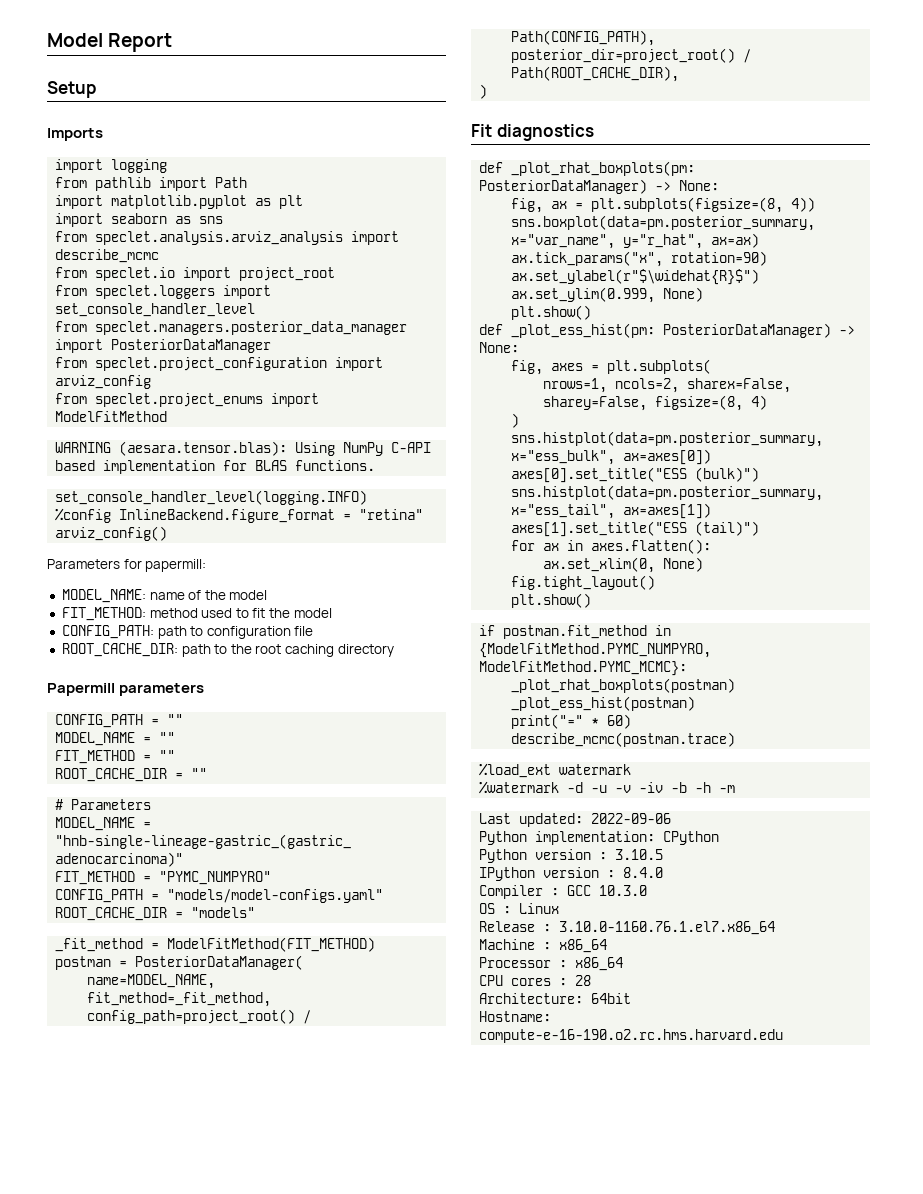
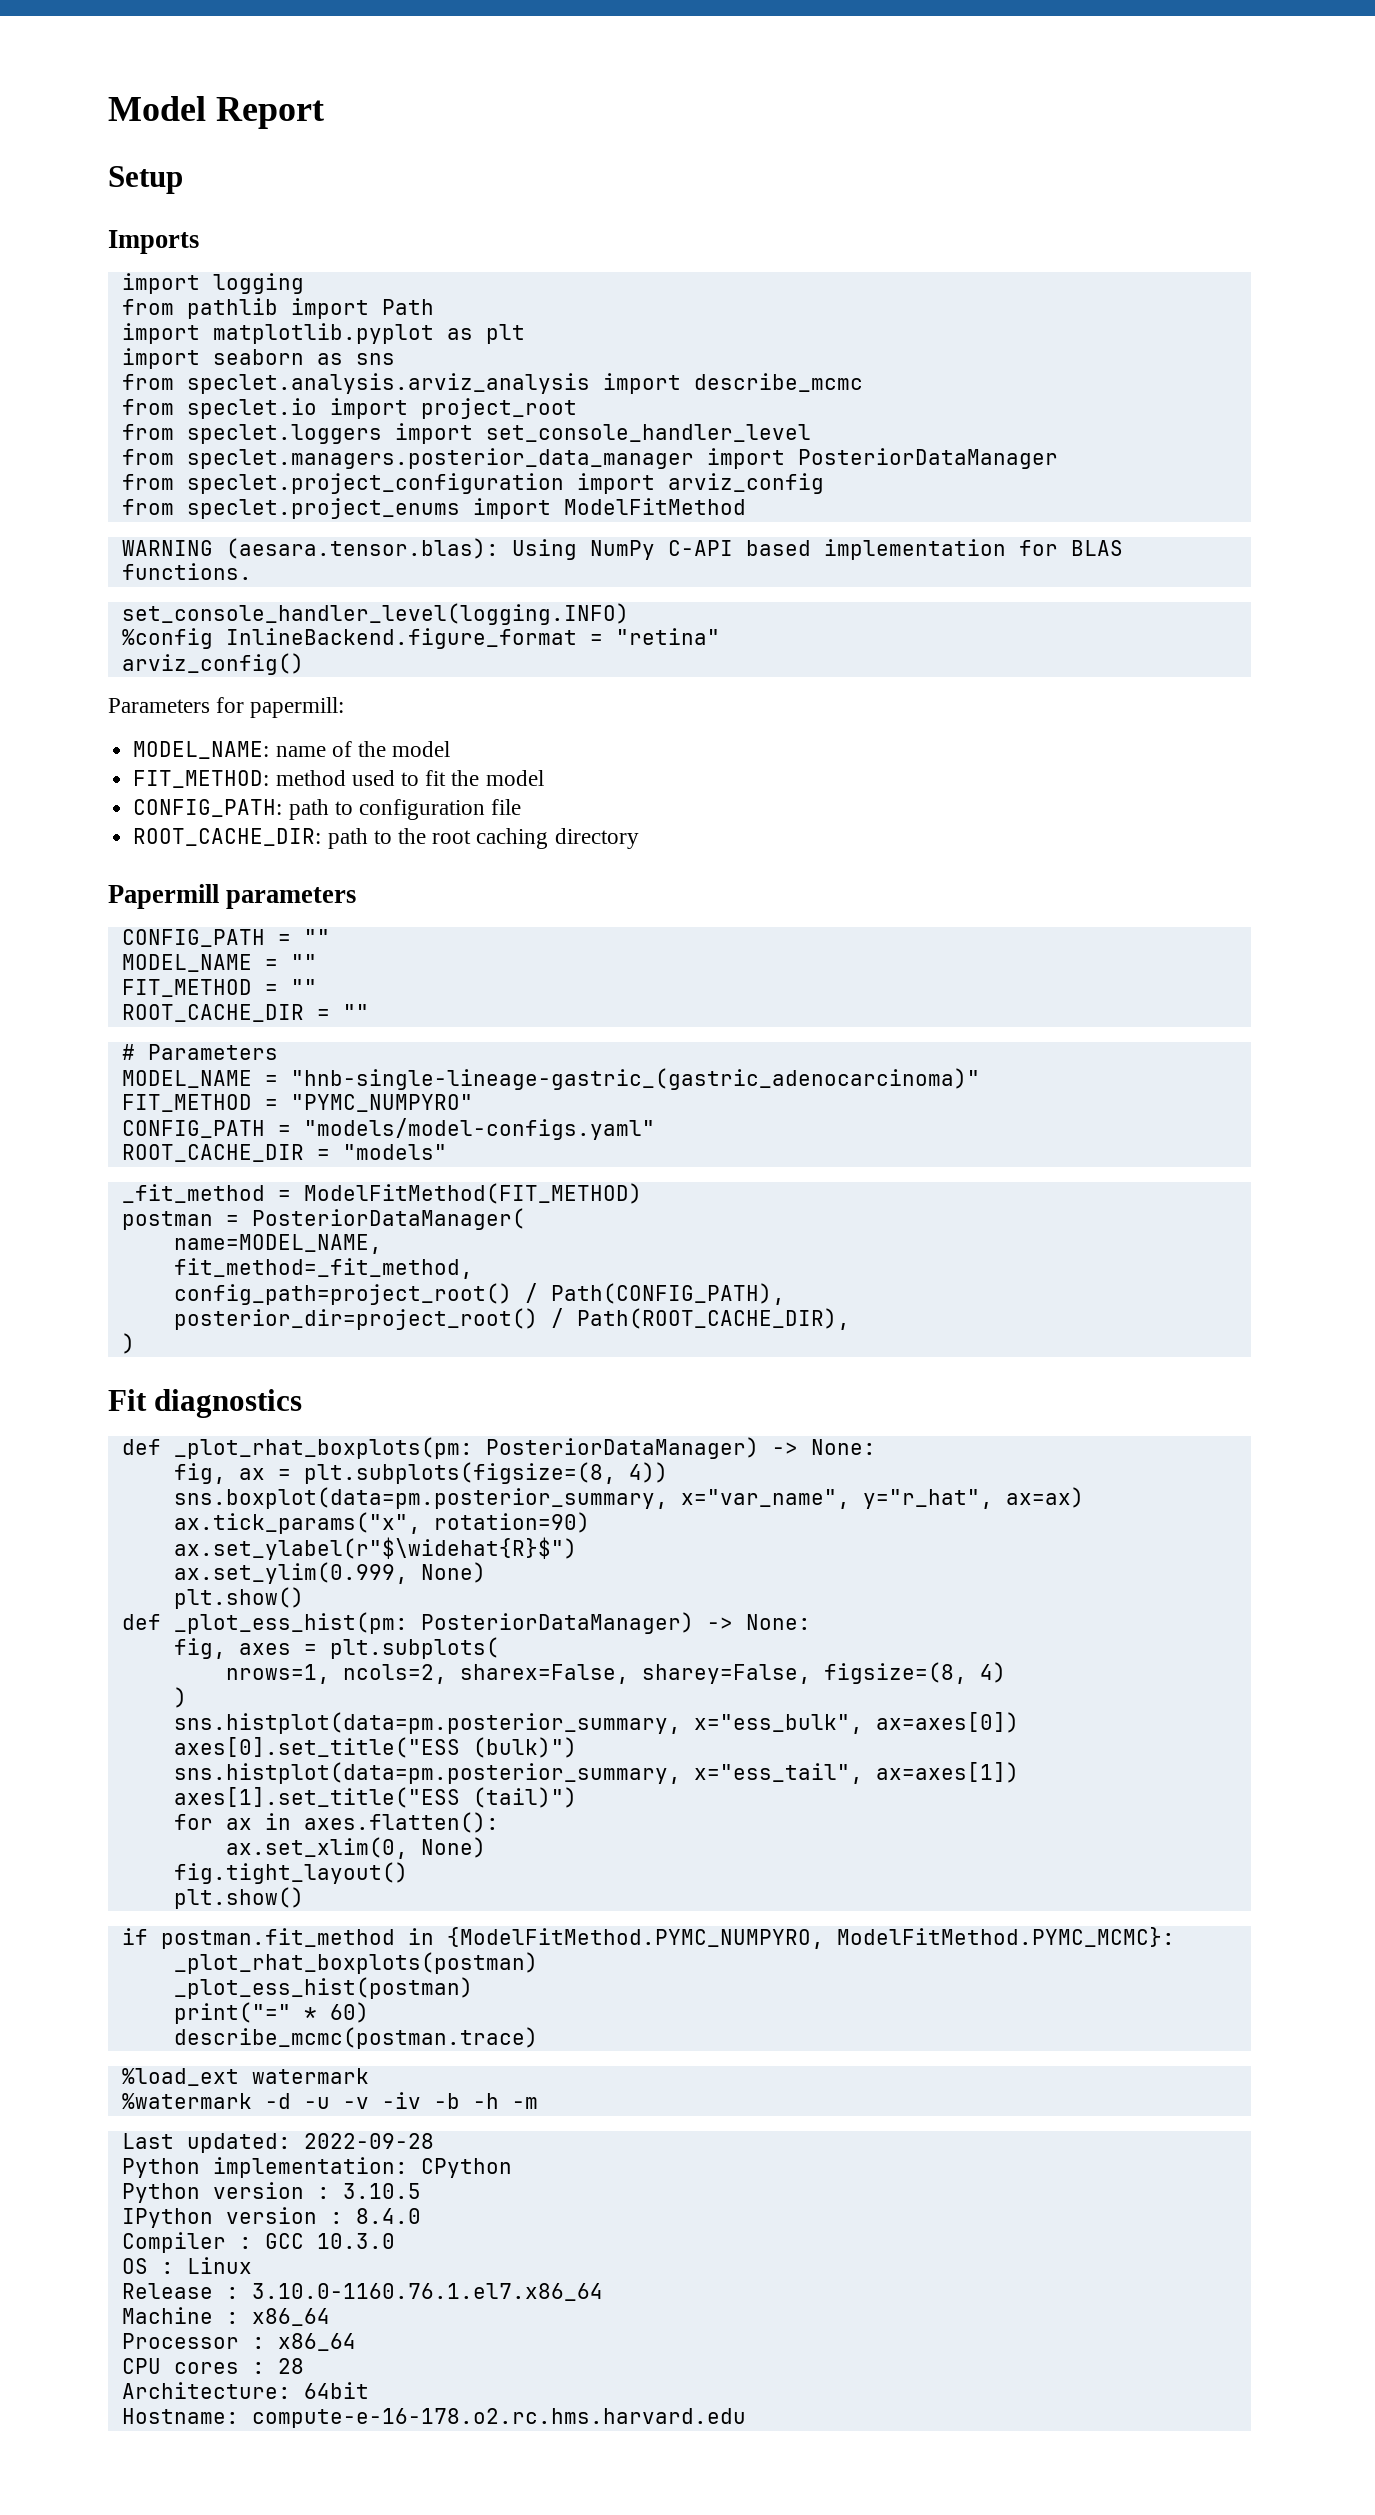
[591,813,672,824] 2022-09-06 -> [303,2133,434,2149] 2022-09-28
[479,1029,784,1043] compute-e-16-190.o2.rc.hms.harvard.edu -> [251,2408,746,2428] compute-e-16-178.o2.rc.hms.harvard.edu

